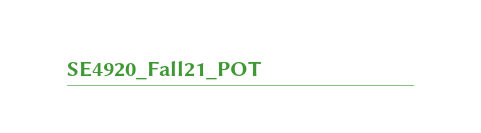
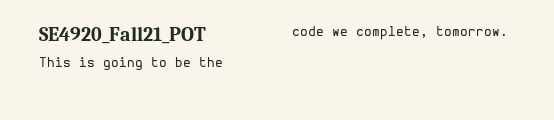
(261, 70) none -> [39,57,223,71] [292,26,508,40] // This is going to be the code we complete, tomorrow.

